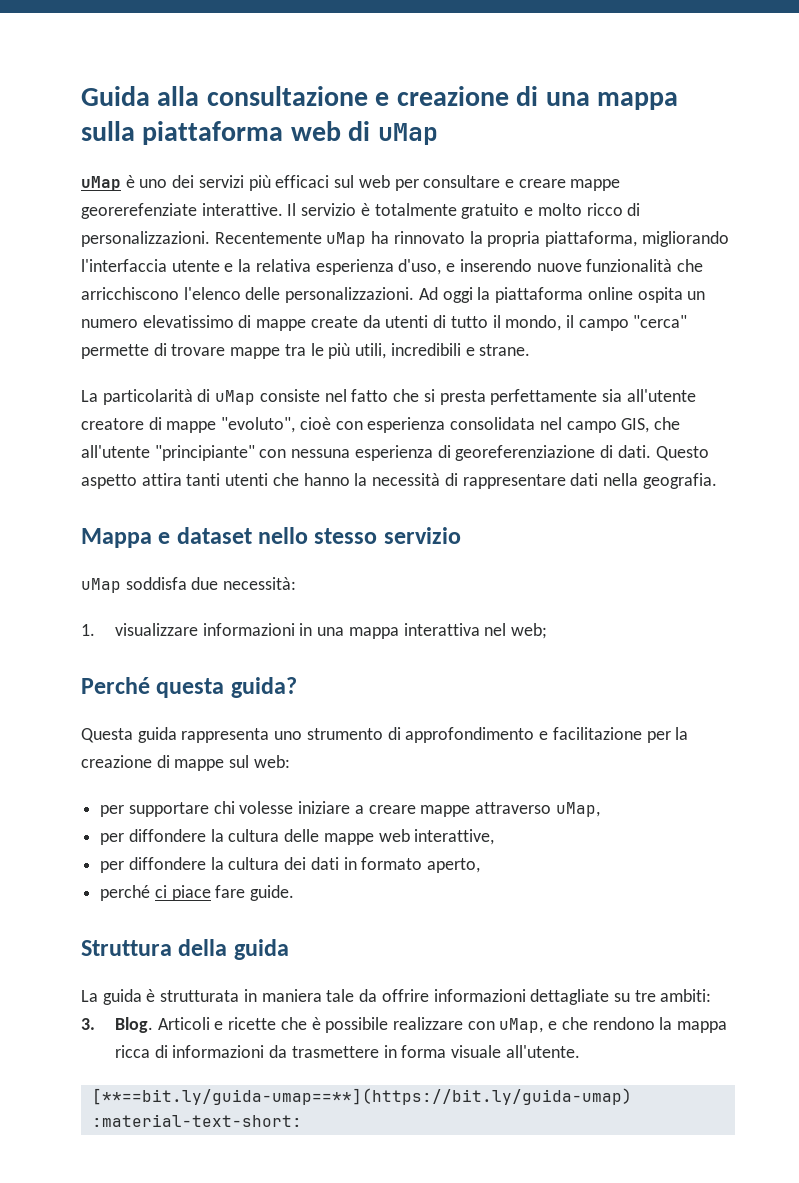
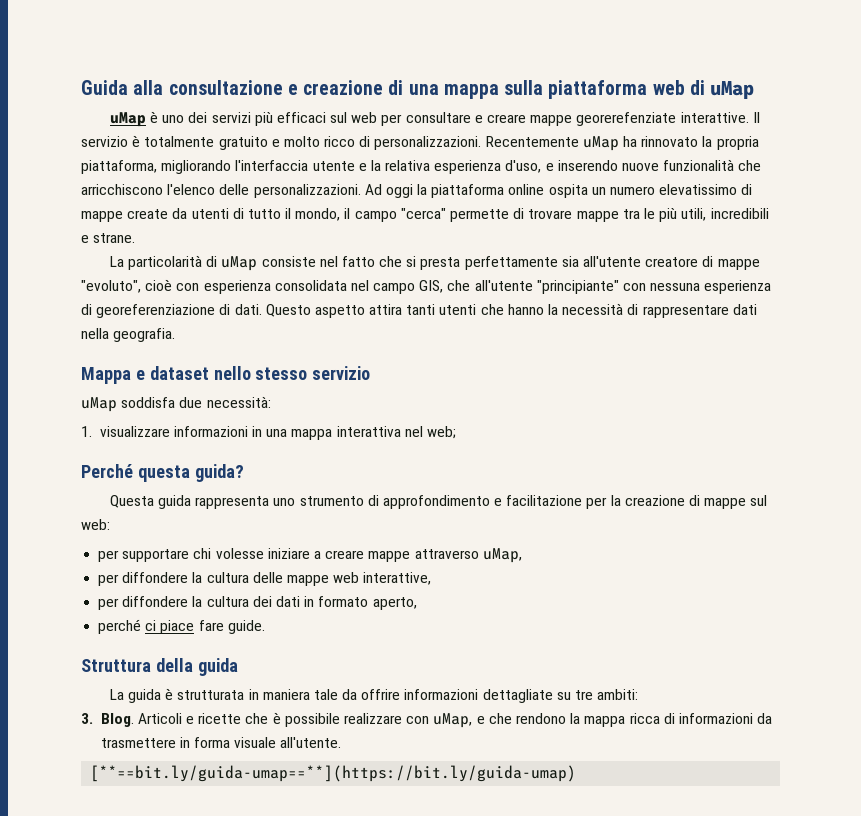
[91,1114,302,1127] :material-text-short: -> (577, 773) none

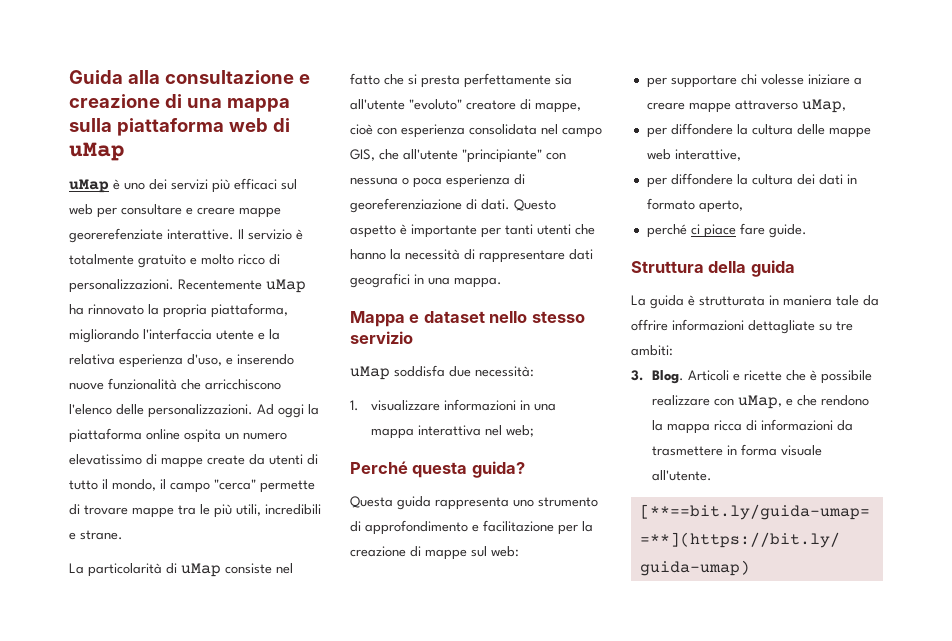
(642, 261) none -> [409,99,462,110] "evoluto"
[717,259,760,270] [81,280,141,293] mappe "evoluto", -> [535,102,581,113] mappe,
(701, 287) none -> [402,177,442,188] o poca
[369,304,403,315] attira -> [400,224,501,238] è importante per
[81,328,176,342] nella geografia. -> [350,273,502,288] geografici in una mappa.

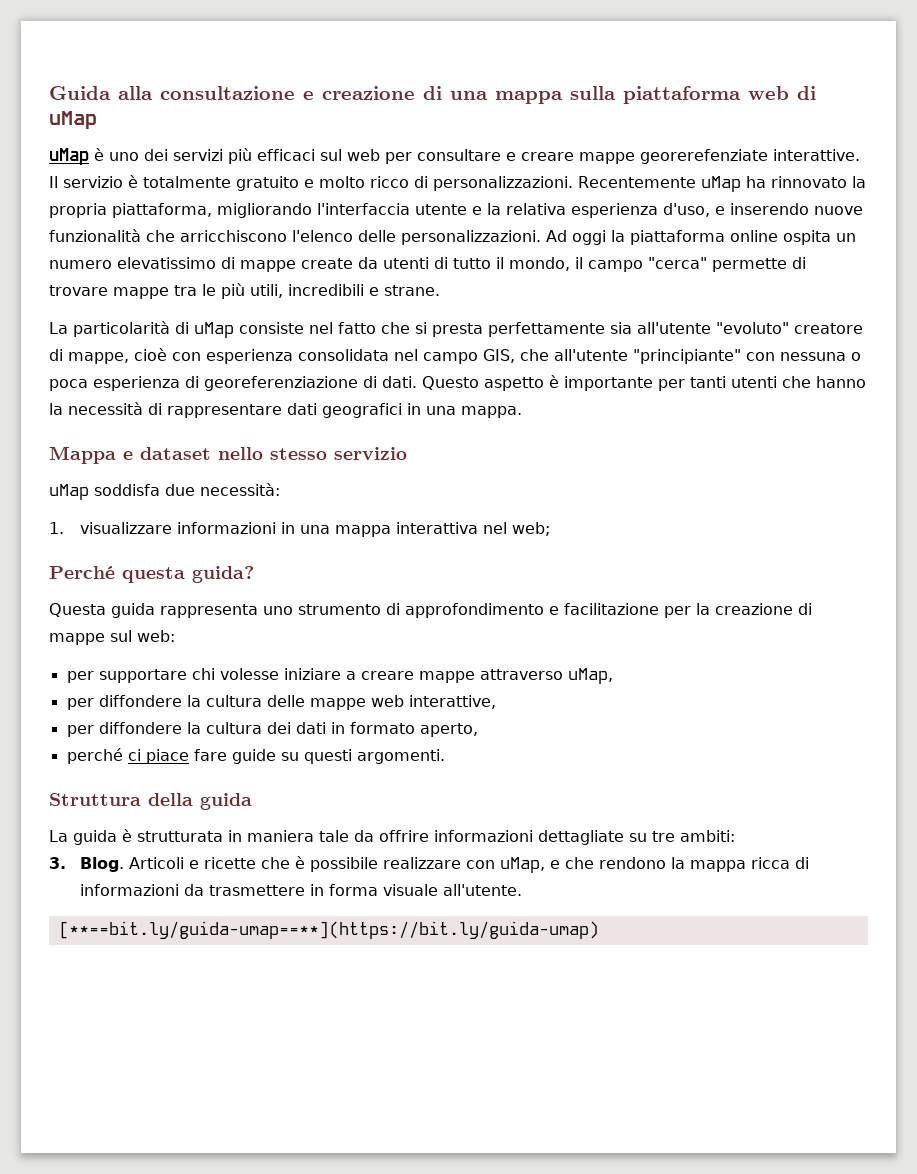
[768,224,807,238] guide. -> [231,749,445,764] guide su questi argomenti.

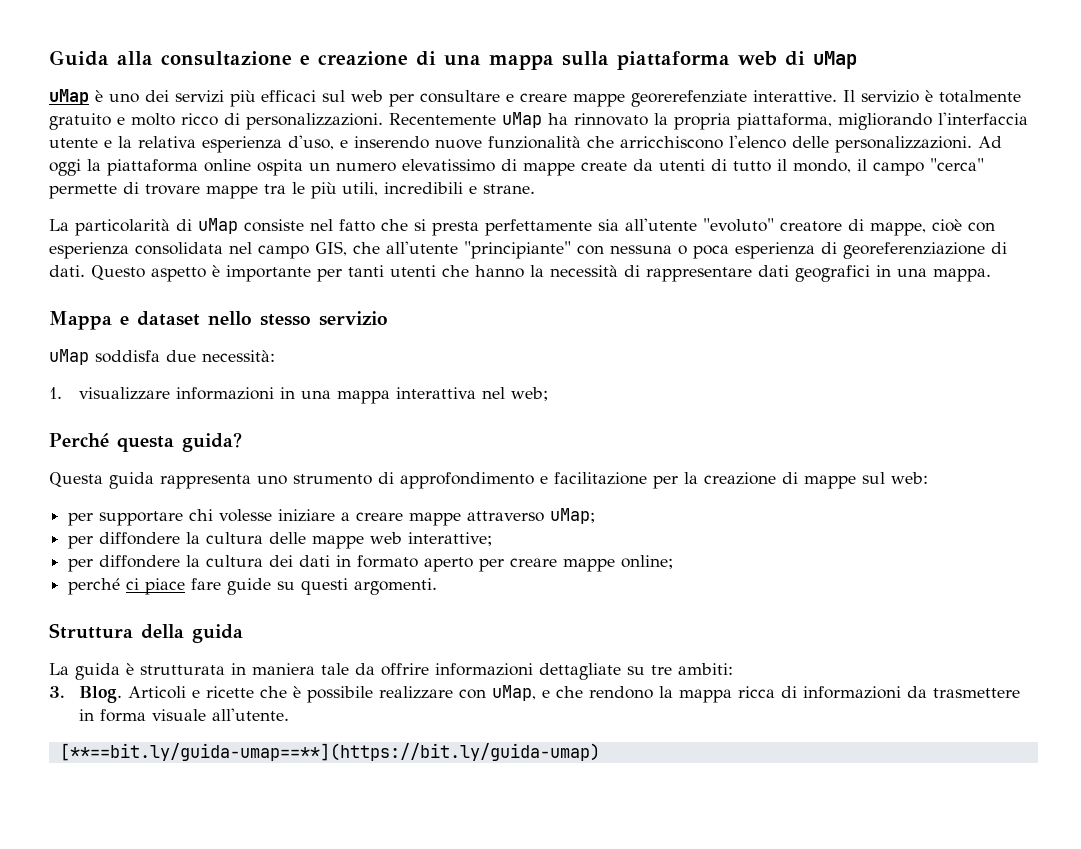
[567,668,613,684] uMap, -> [550,508,596,524] uMap;
[408,695,496,709] interattive, -> [408,532,493,546] interattive;
[419,723,478,737] aperto, -> [424,555,674,572] aperto per creare mappe online;

